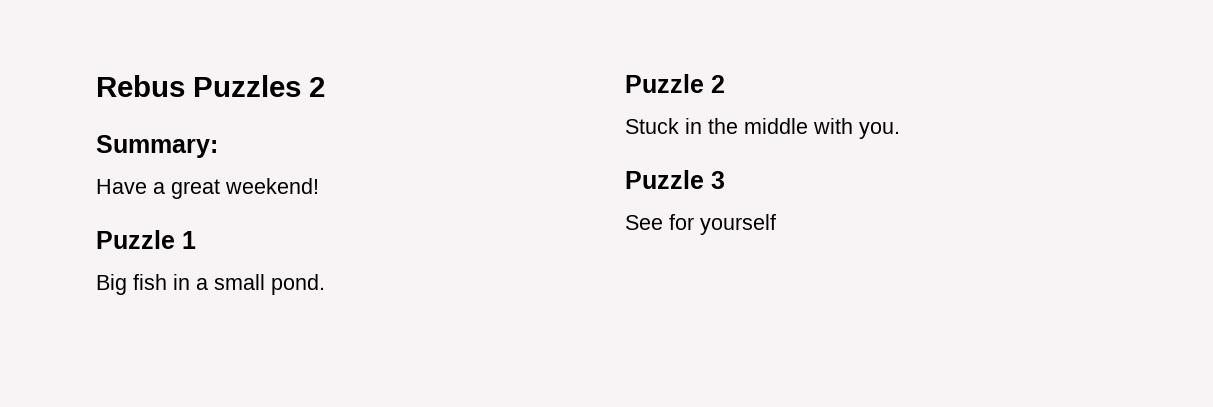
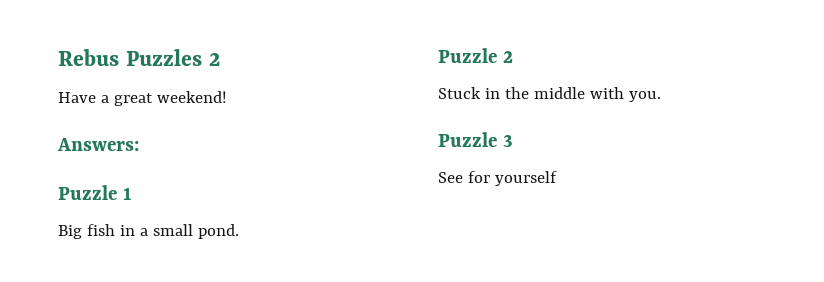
[96,135,218,158] // Summary: -> (220, 59) none
(319, 186) none -> [57,138,139,151] // Answers:

